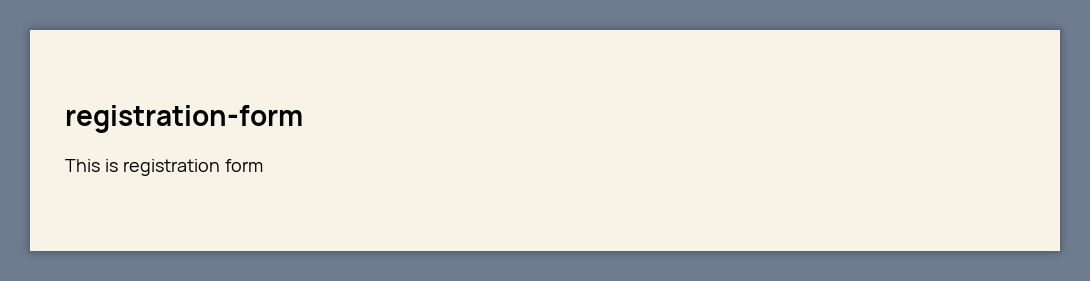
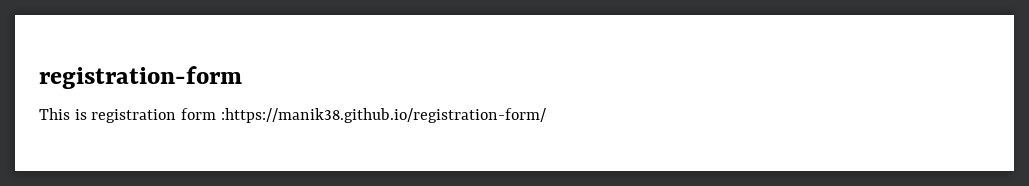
(263, 165) none -> [220,108,546,123] :https://manik38.github.io/registration-form/

